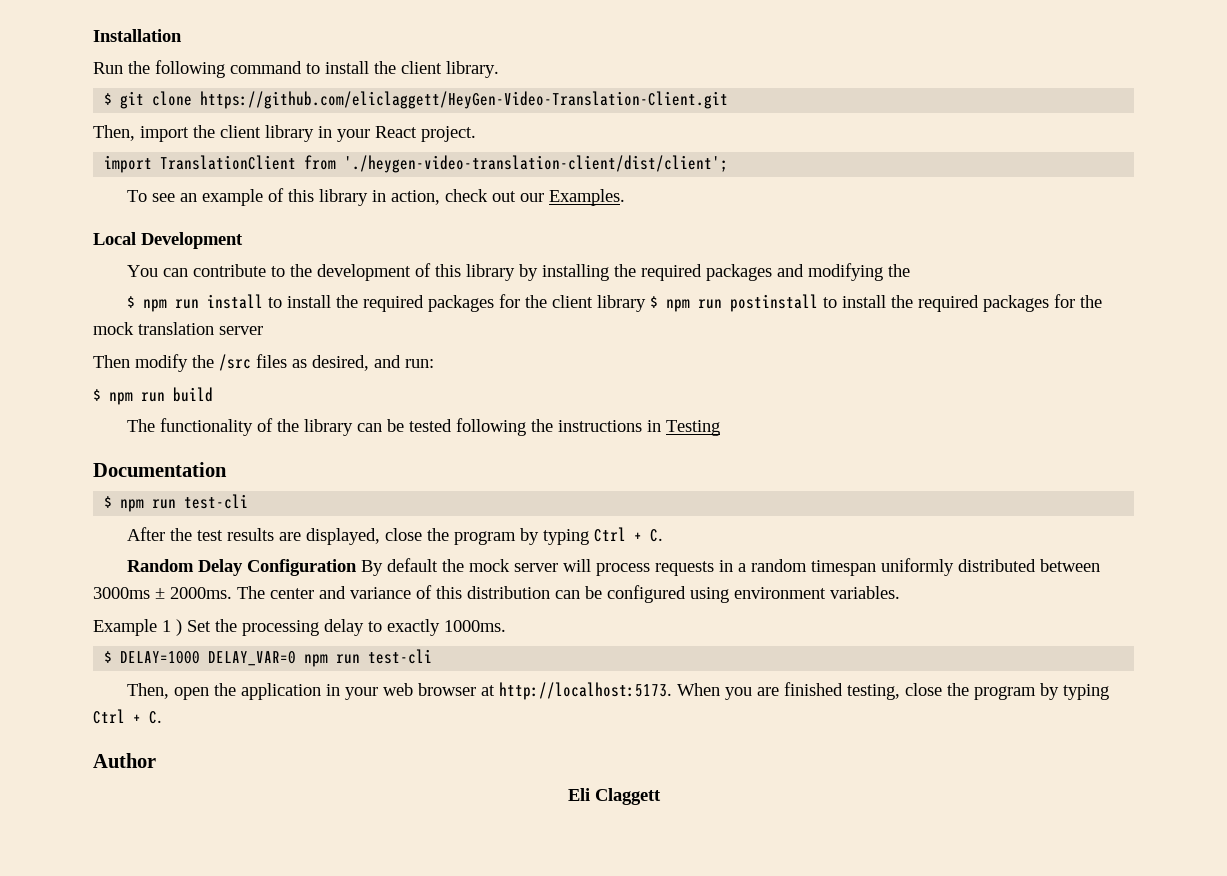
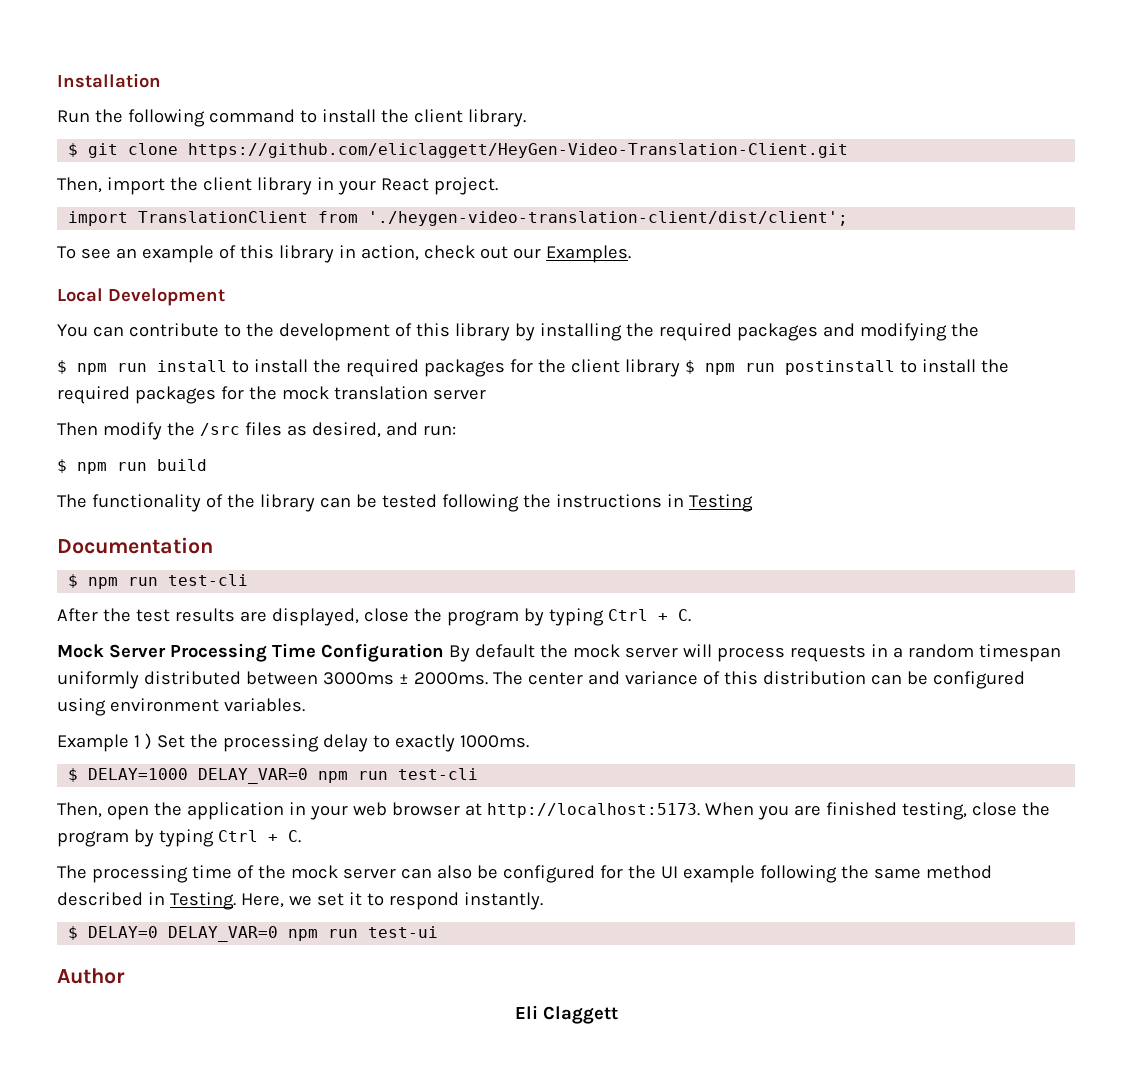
[126,559,243,576] Random Delay -> [57,643,316,662] Mock Server Processing Time
(162, 717) none -> [57,865,992,883] [57,892,543,910] [68,926,439,942] // The processing time of the mock server can also be configured for the UI example following the same method described in Testing. Here, we set it to respond instantly. // $ DELAY=0 DELAY_VAR=0 npm run test-ui

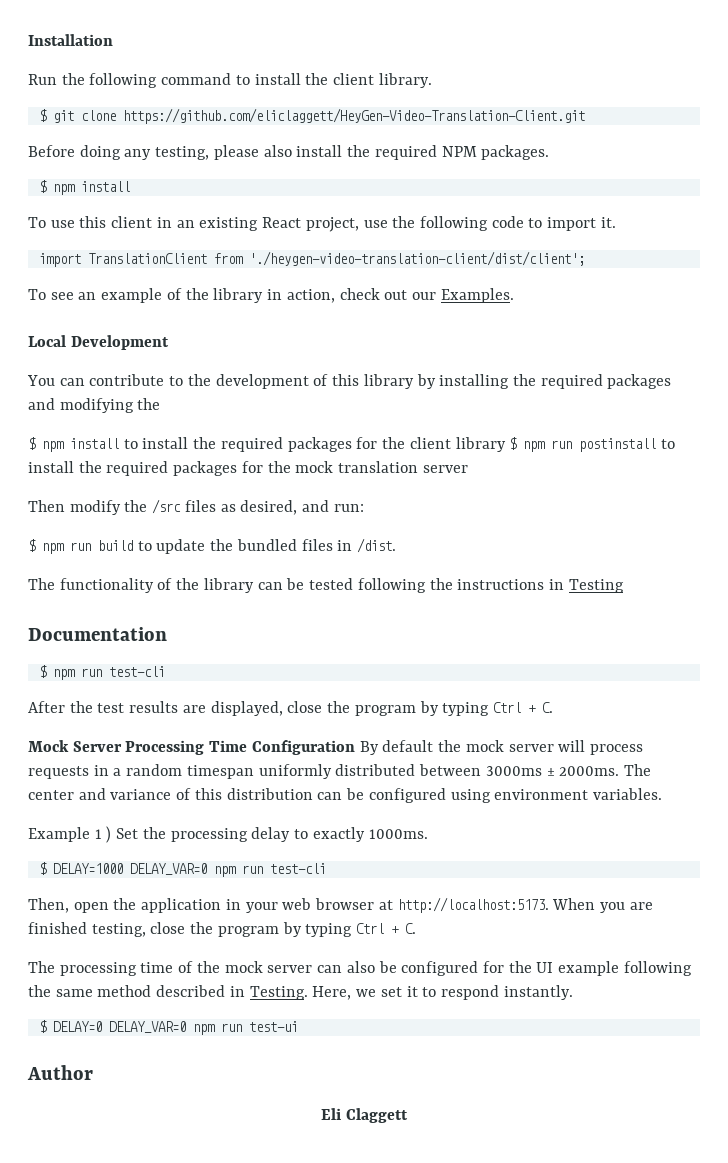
[57,177,498,195] Then, import the client library in your React project. -> [28,145,550,160] [38,180,130,195] [28,216,616,232] Before doing any testing, please also install the required NPM packages. // $ npm install // To use this client in an existing React project, use the following code to import it.
[239,245,274,259] this -> [185,288,209,300] the
[117,363,147,372] run -> (64, 446) none
(207, 465) none -> [137,538,397,554] to update the bundled files in /dist.

